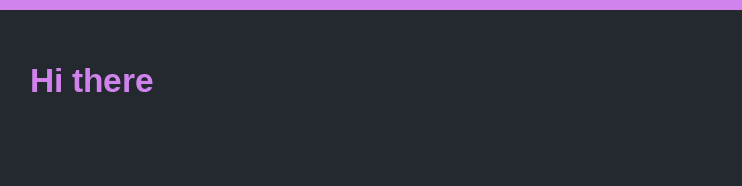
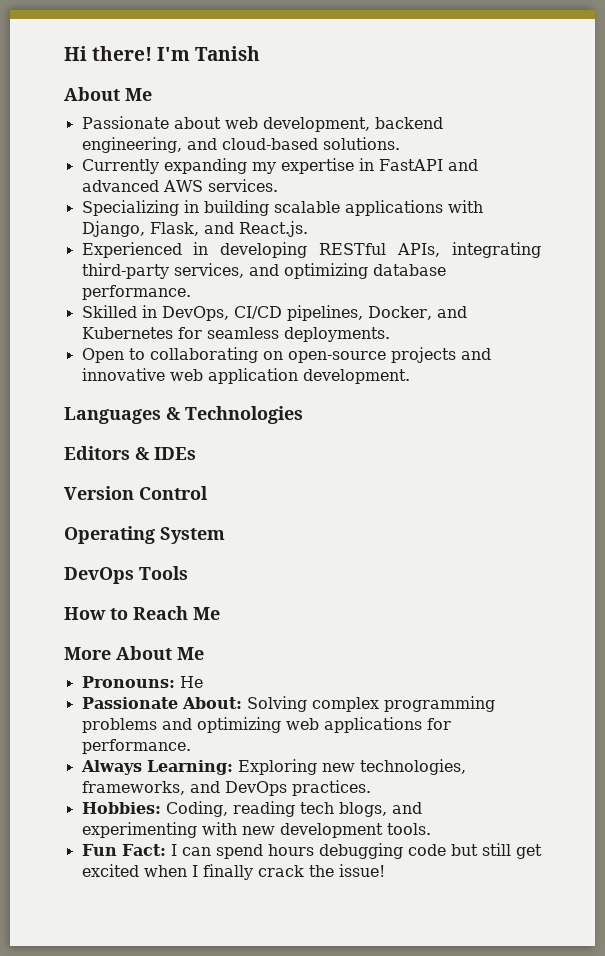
[72,68,155,92] there -> [92,46,261,61] [64,87,152,101] [81,116,443,132] [81,137,400,153] [81,158,478,174] [81,179,278,192] [81,200,483,216] [81,221,308,237] [81,242,541,258] [81,263,446,279] [81,285,191,300] [81,305,467,321] [81,327,390,342] [81,347,491,363] [81,368,410,384] [64,406,303,424] [64,446,196,460] [64,486,208,500] [64,526,225,544] [64,566,188,584] [64,606,220,620] [64,646,204,660] [81,676,203,688] [81,696,495,712] [81,717,451,733] [81,739,191,754] [80,759,466,775] [81,780,371,796] [81,801,422,817] [81,822,431,838] [81,843,542,859] [81,864,385,880] there! I'm Tanish // About Me // Passionate about web development, backend engineering, and cloud-based solutions. // Currently expanding my expertise in FastAPI and advanced AWS services. // Specializing in building scalable applications with Django, Flask, and React.js. // Experienced in developing RESTful APIs, integrating third-party services, and optimizing database performance. // Skilled in DevOps, CI/CD pipelines, Docker, and Kubernetes for seamless deployments. // Open to collaborating on open-source projects and innovative web application development. // Languages & Technologies // Editors & IDEs // Version Control // Operating System // DevOps Tools // How to Reach Me // More About Me // Pronouns: He // Passionate About: Solving complex programming problems and optimizing web applications for performance. // Always Learning: Exploring new technologies, frameworks, and DevOps practices. // Hobbies: Coding, reading tech blogs, and experimenting with new development tools. // Fun Fact: I can spend hours debugging code but still get excited when I finally crack the issue!

